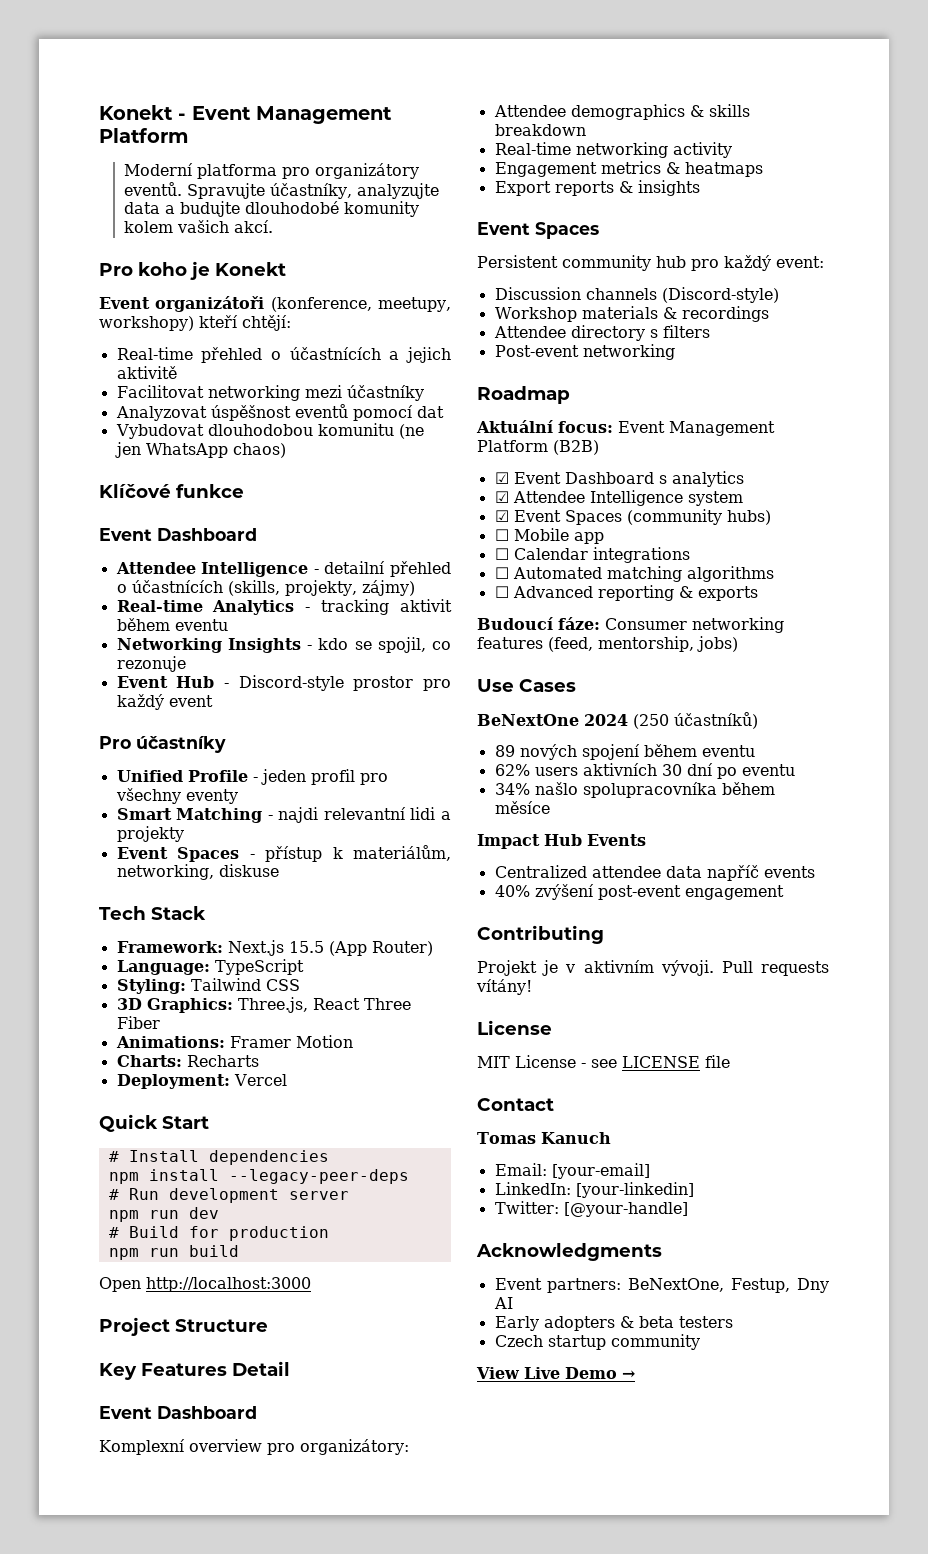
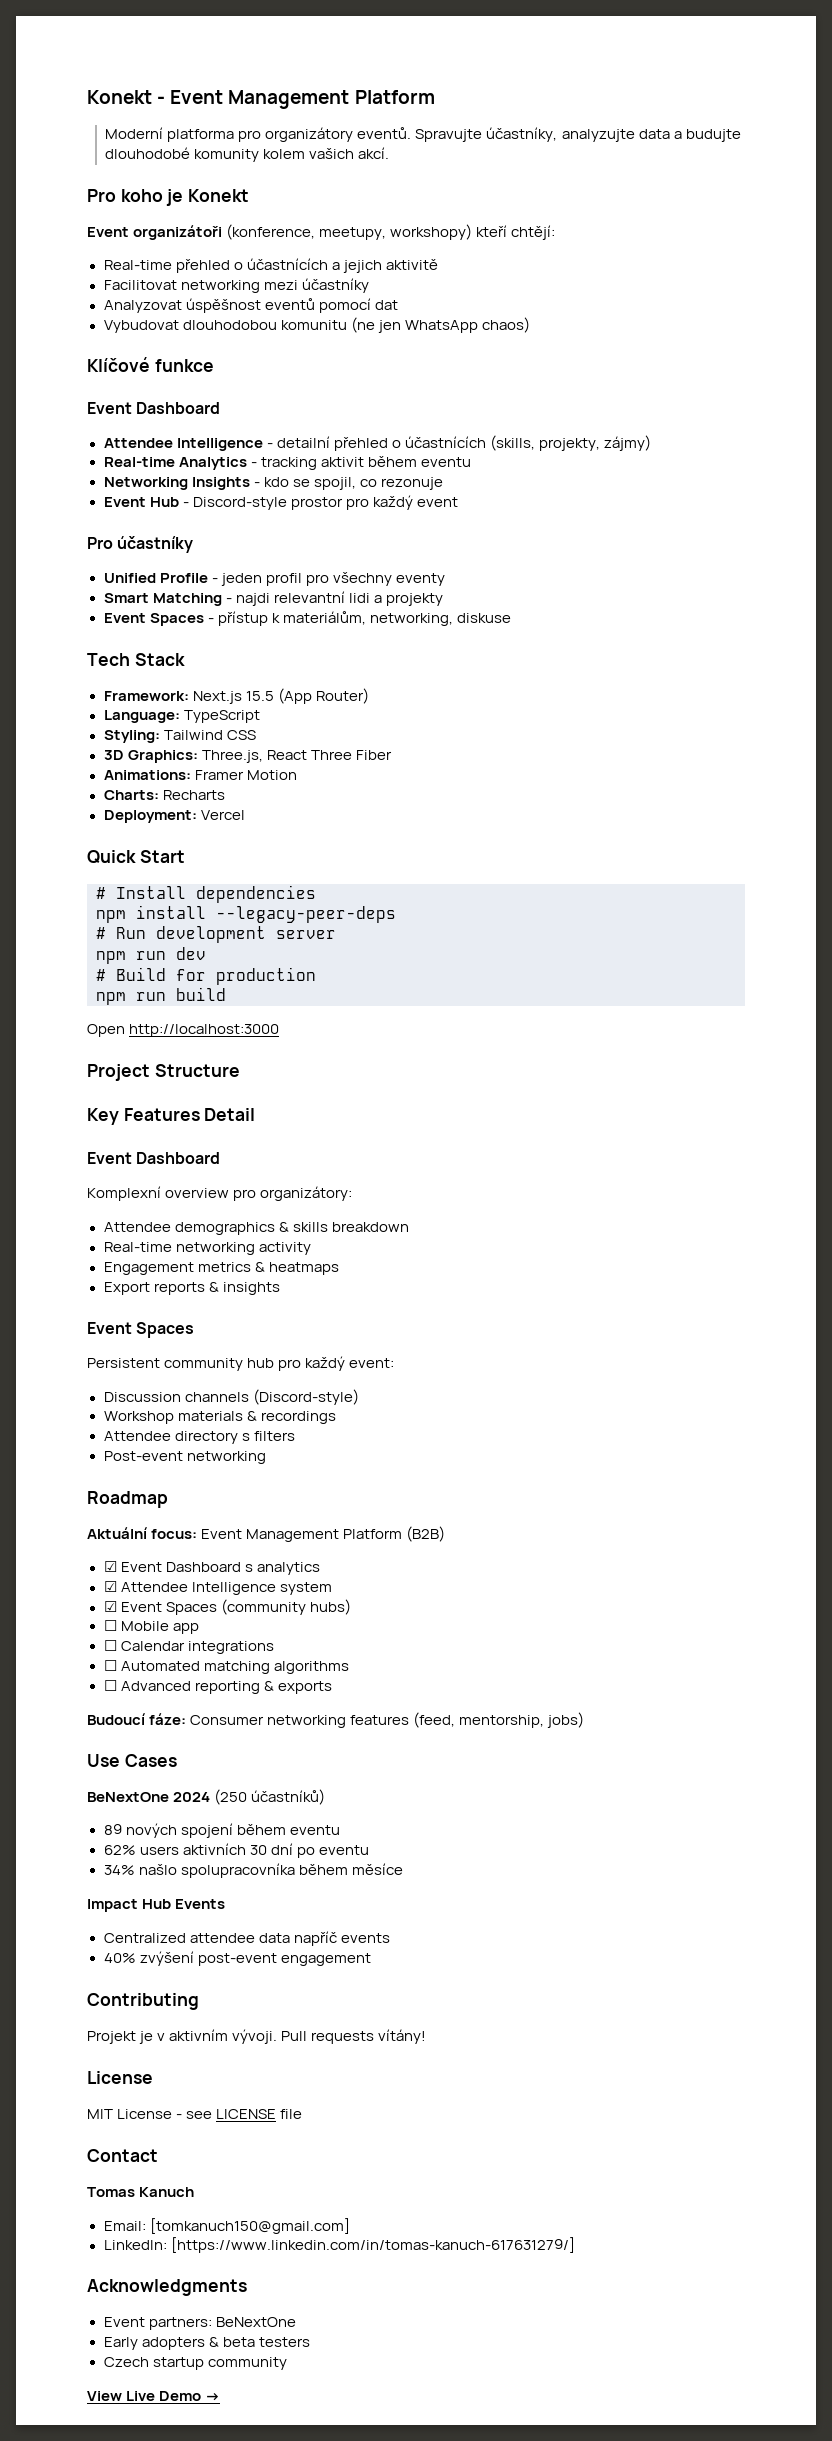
[551,1163,650,1179] [your-email] -> [149,2218,350,2234] [tomkanuch150@gmail.com]
[575,1182,694,1198] [494,1201,688,1217] [your-linkedin] // Twitter: [@your-handle] -> [170,2237,575,2253] [https://www.linkedin.com/in/tomas-kanuch-617631279/]
[628,1278,829,1293] [493,1297,513,1309] BeNextOne, Festup, Dny AI -> [215,2317,296,2327] BeNextOne

